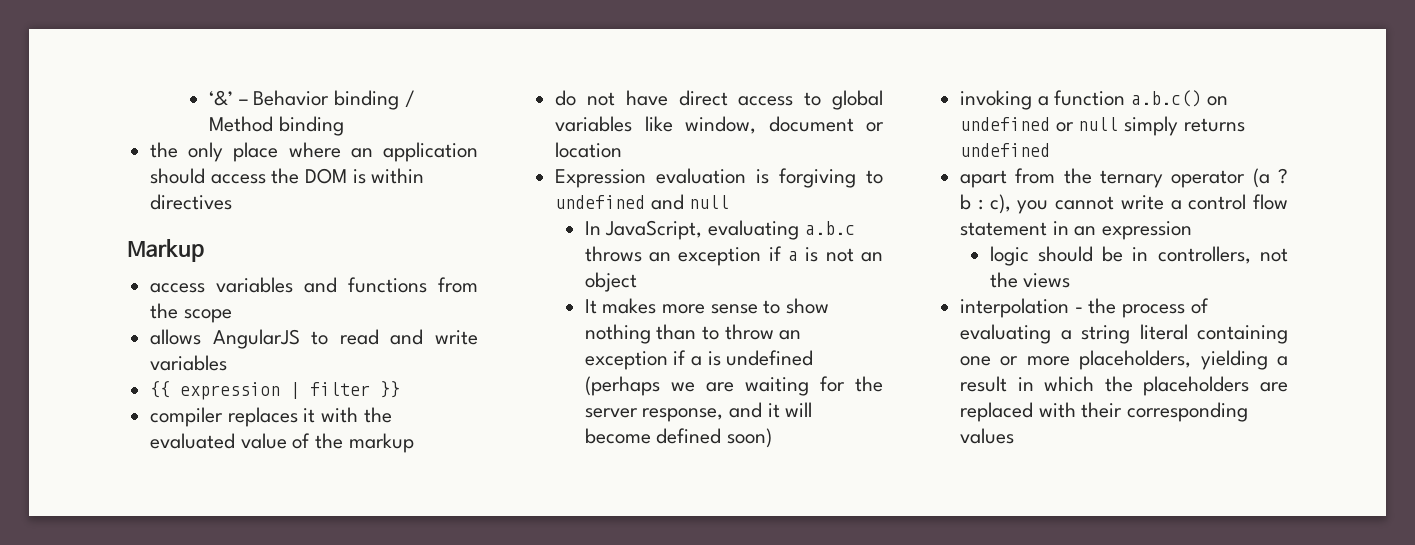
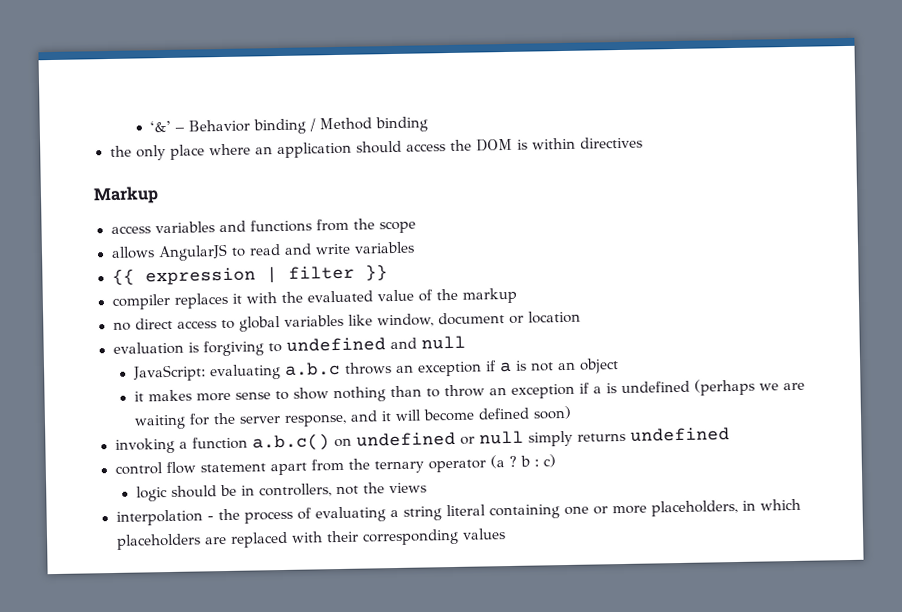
[555,90,668,106] do not have -> [112,321,131,331] no
[555,169,647,188] Expression -> (582, 317) none
[584,220,703,240] In JavaScript, -> [132,364,206,382] JavaScript:
[584,299,597,314] It -> [133,391,144,402] it
(1051, 150) none -> [114,461,266,475] control flow statement
[989,194,1288,214] [960,221,1193,240] c), you cannot write a control flow statement in an expression -> [542,454,556,468] c)
[1200,350,1288,370] [960,376,1008,392] yielding a result -> (738, 508) none
[1104,376,1133,392] the -> (801, 504) none

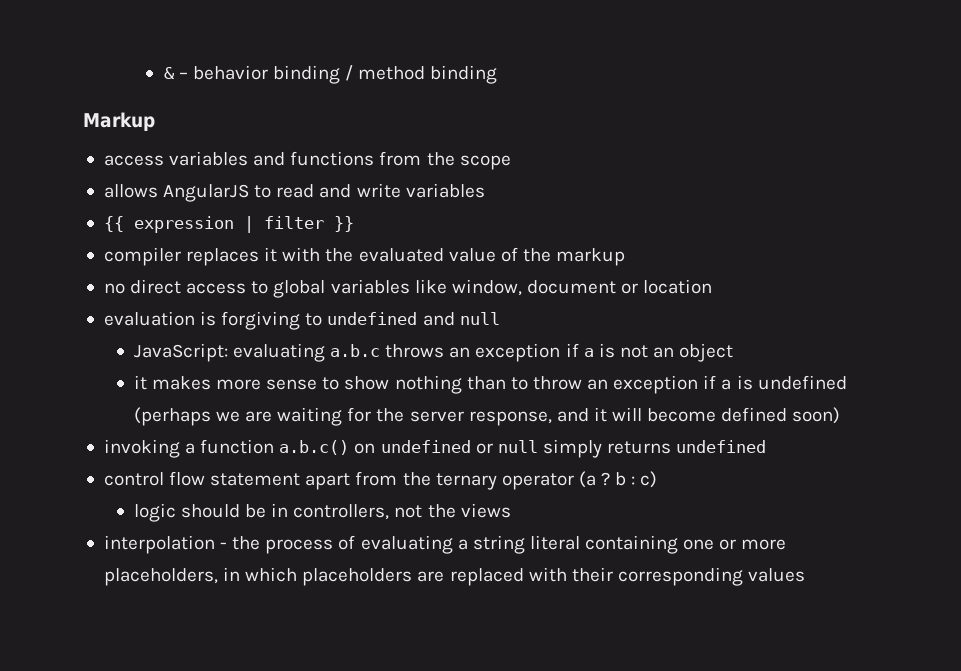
[149,119,251,133] ‘&’ – Behavior -> [163,65,268,80] & – behavior
[319,116,429,133] [109,136,643,161] Method binding // the only place where an application should access the DOM is within directives -> [358,65,498,84] method binding

